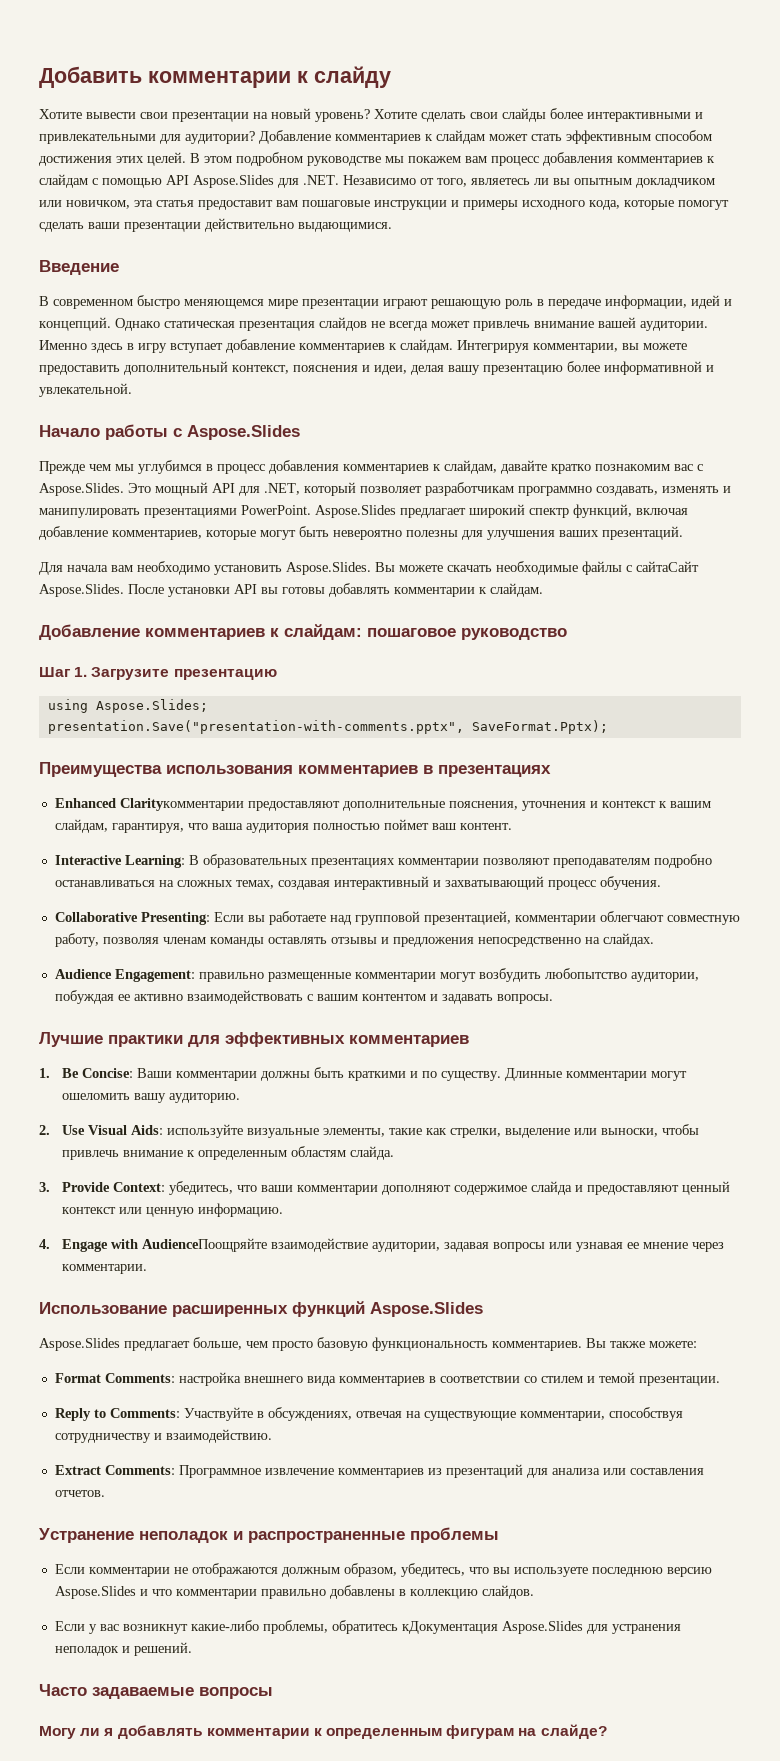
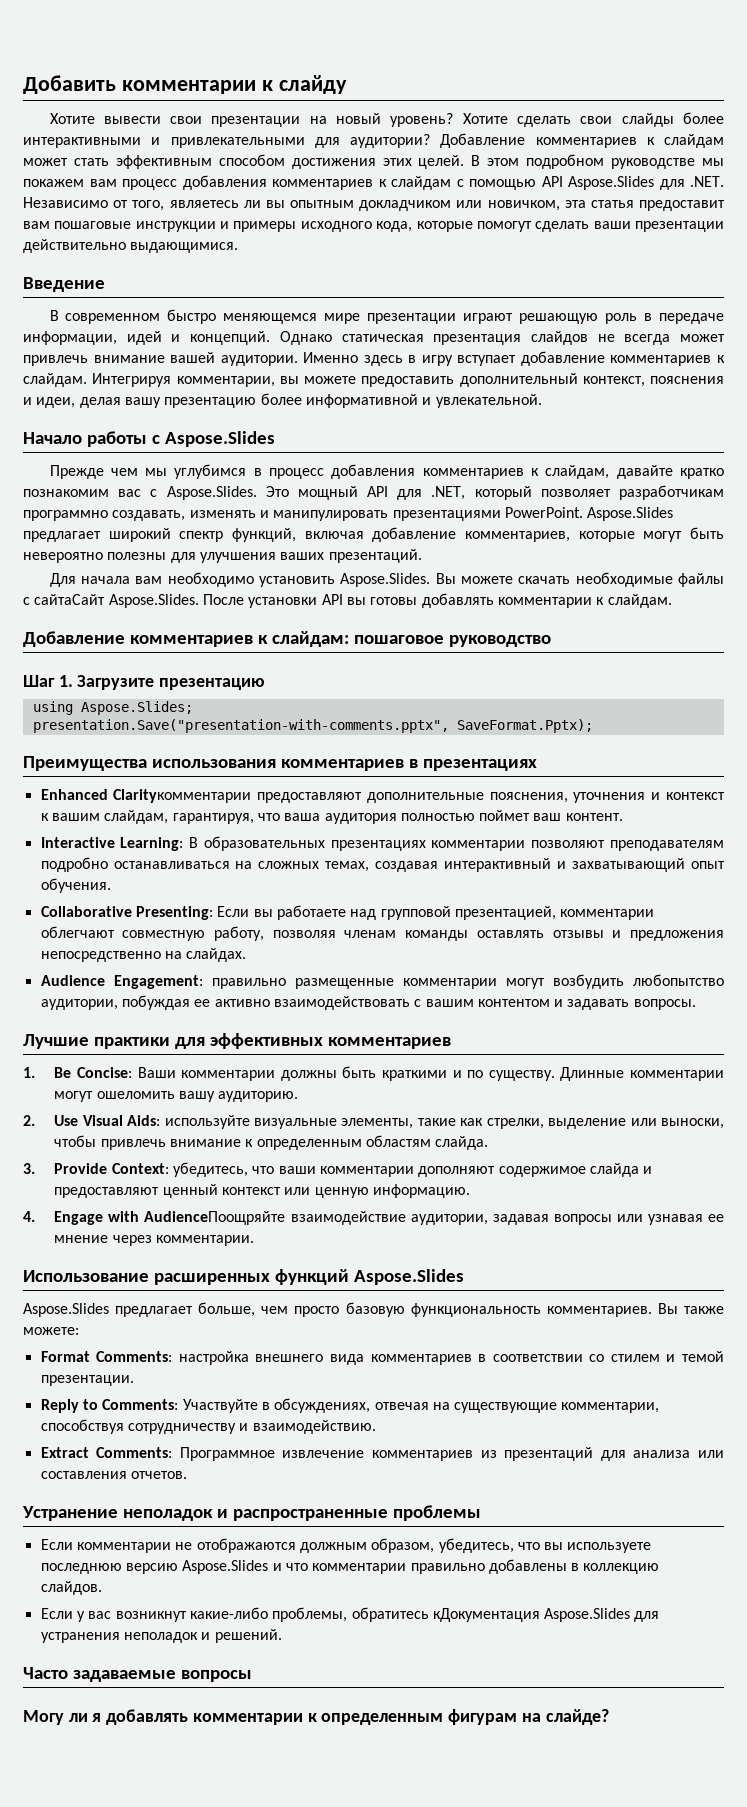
[547,880,596,890] процесс -> [690,861,725,869] опыт

